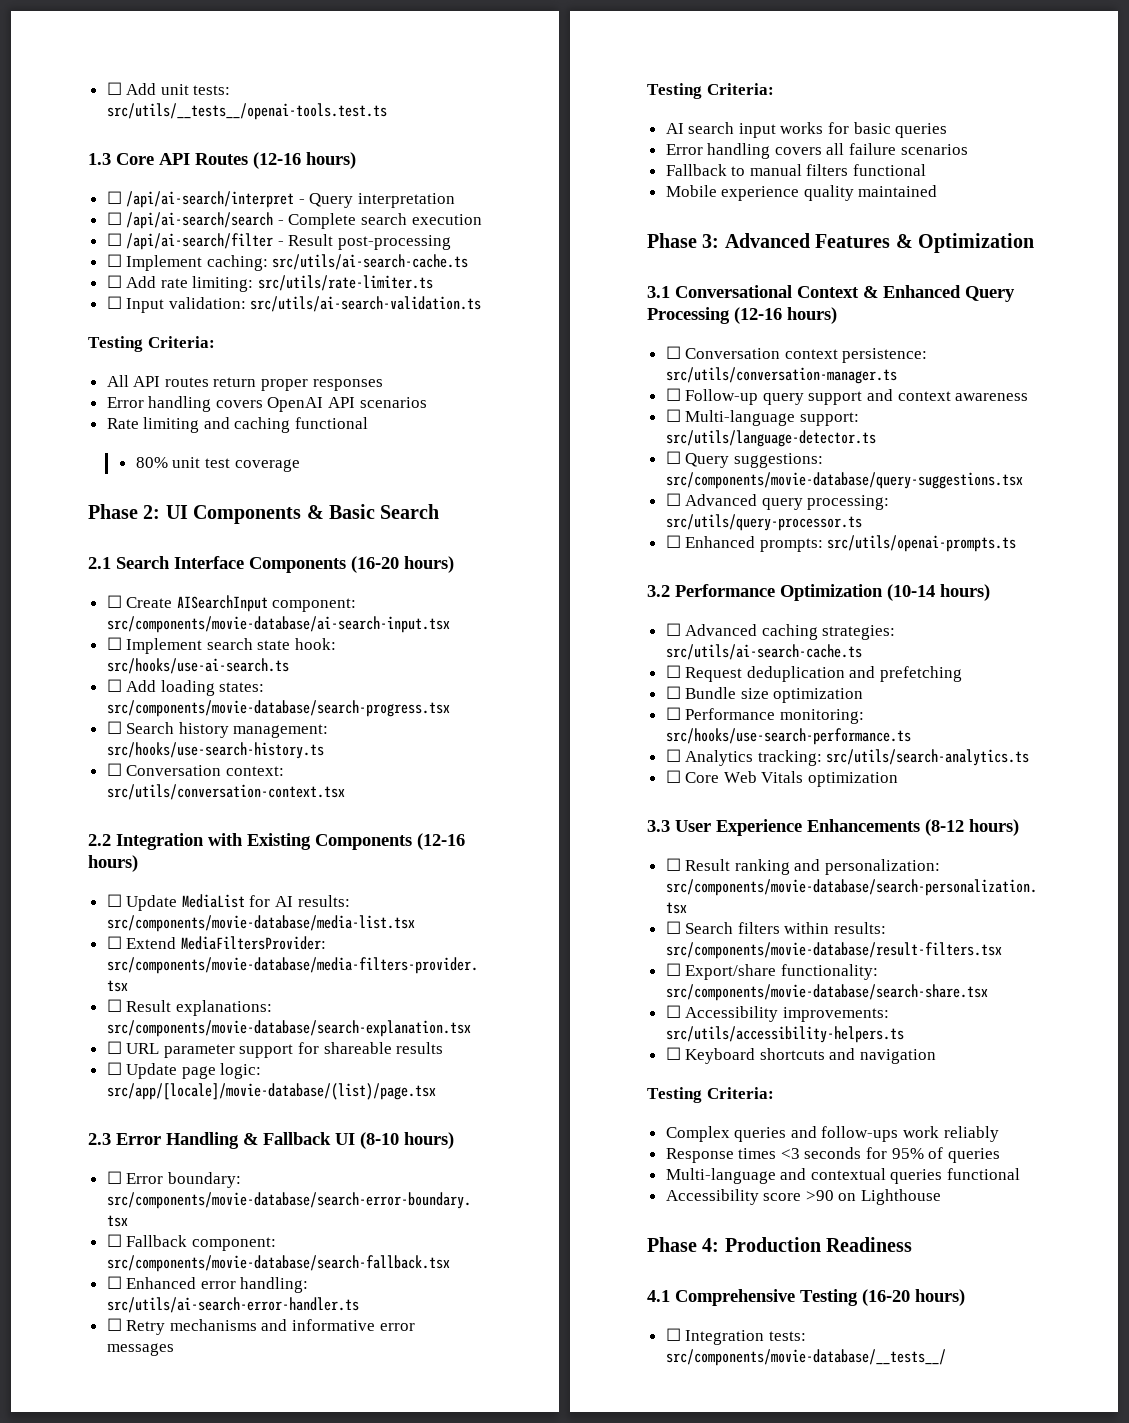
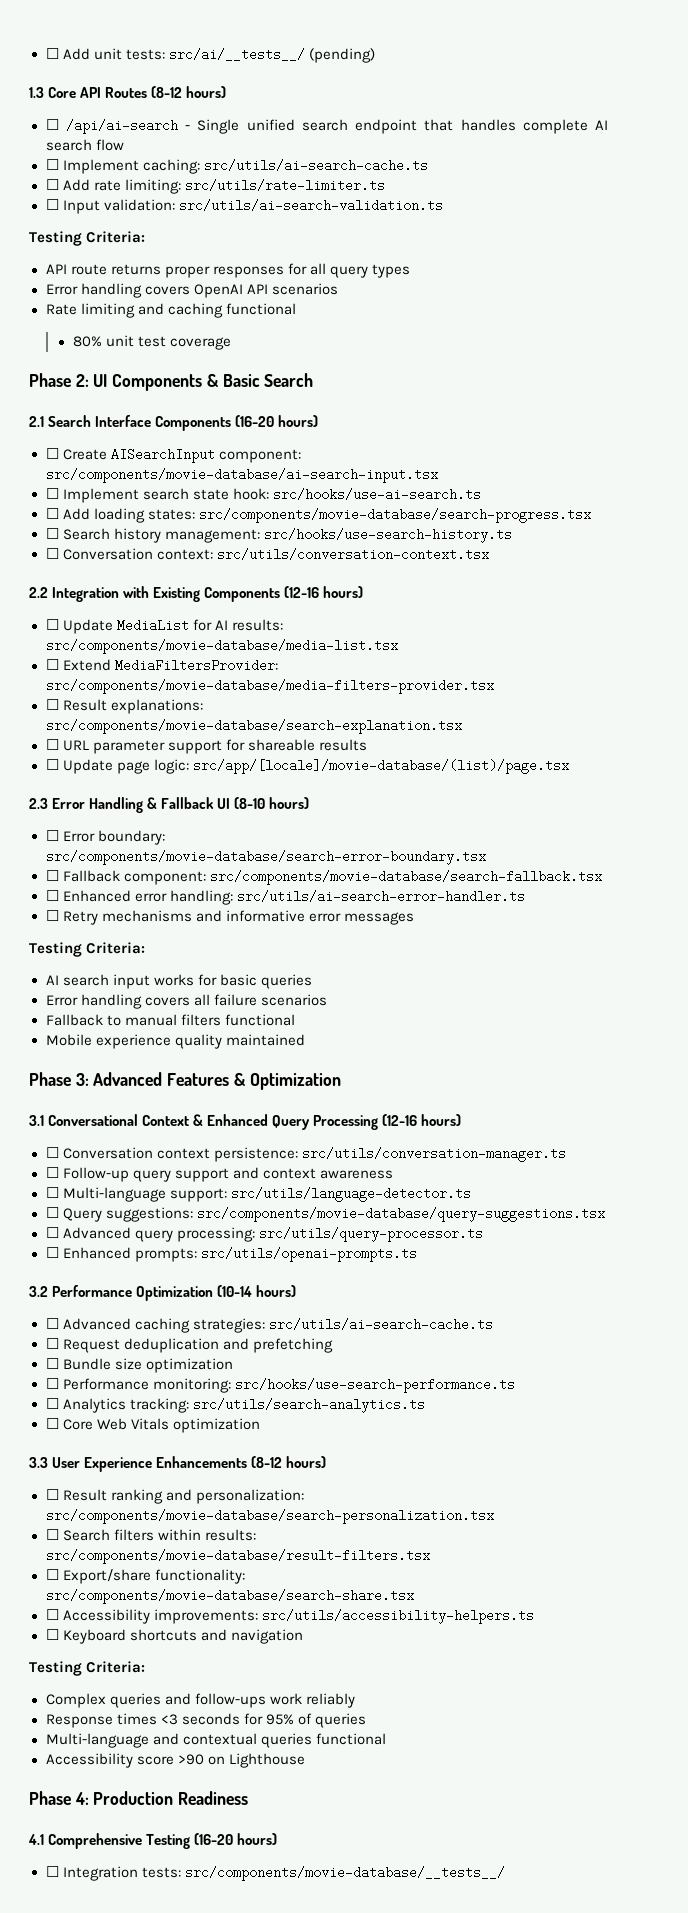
[106,103,387,120] src/utils/__tests__/openai-tools.test.ts -> [168,48,375,63] src/ai/__tests__/ (pending)
[253,152,356,169] [106,191,456,208] [106,212,482,229] [106,233,452,250] (12-16 hours) // ☐ /api/ai-search/interpret - Query interpretation // ☐ /api/ai-search/search - Complete search execution // ☐ /api/ai-search/filter - Result post-processing -> [151,86,227,98] [45,119,608,134] [45,139,124,151] (8-12 hours) // ☐ /api/ai-search - Single unified search endpoint that handles complete AI search flow
[106,375,383,391] All API routes return proper responses -> [45,263,410,278] API route returns proper responses for all query types

